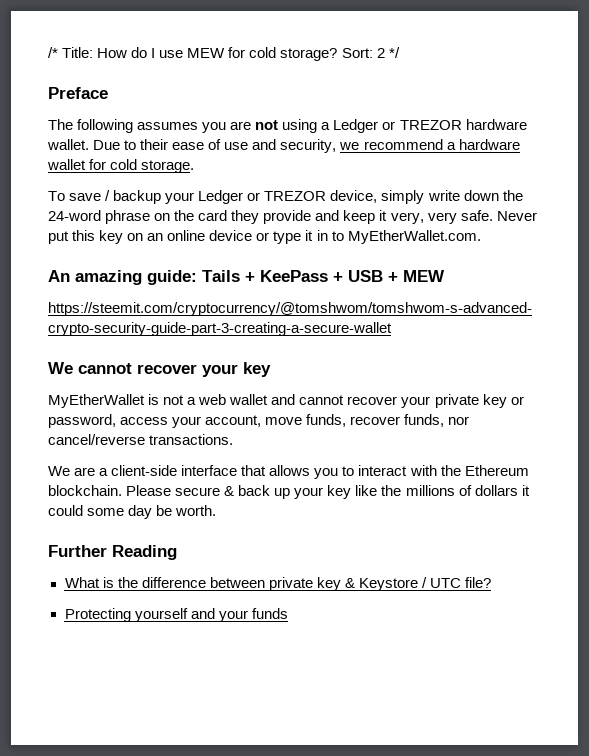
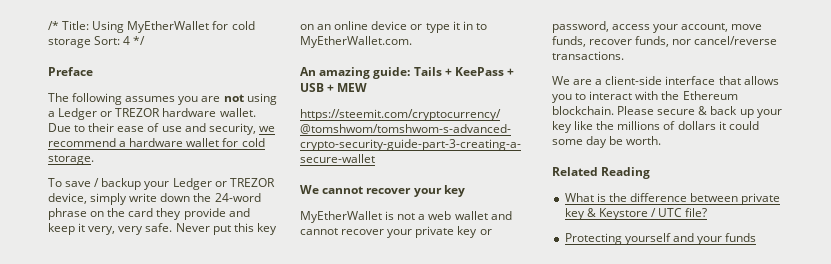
[97,47,385,61] How do I use MEW for cold storage? Sort: 2 -> [92,21,255,33] [48,36,131,48] Using MyEtherWallet for cold storage Sort: 4
[48,545,107,557] Further -> [552,167,598,176] Related

